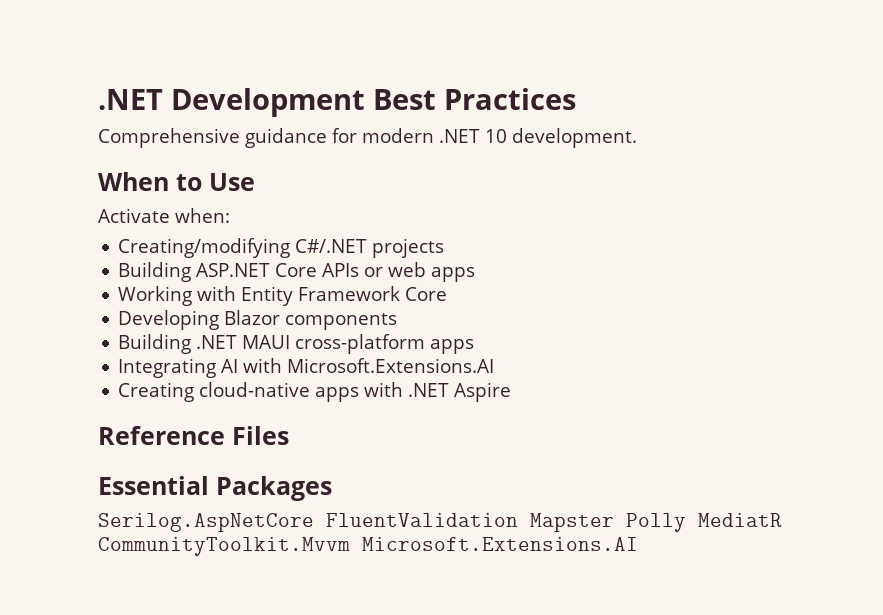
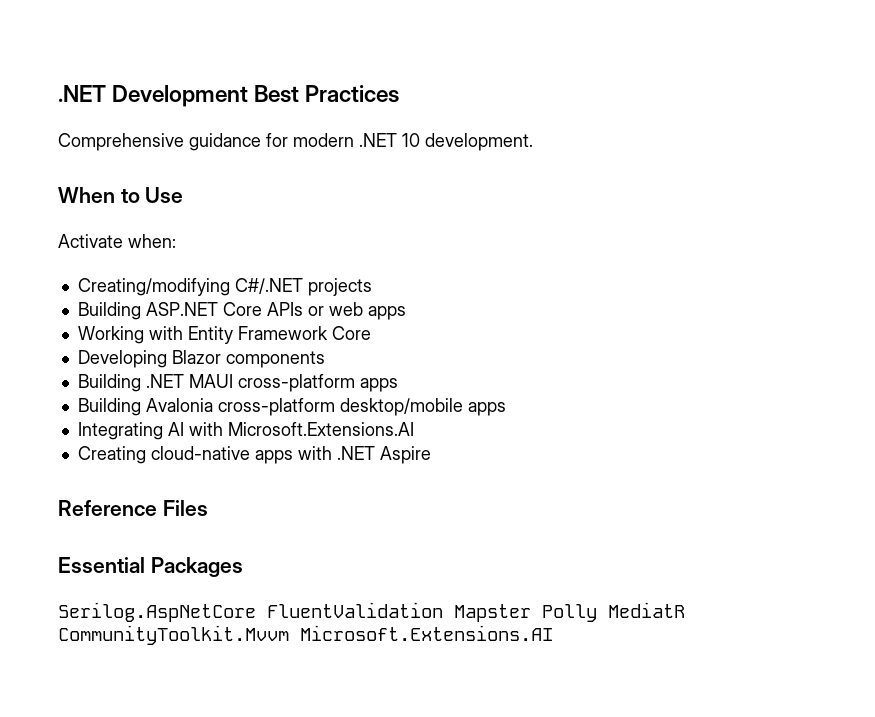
(475, 346) none -> [77,398,506,416] // Building Avalonia cross-platform desktop/mobile apps

